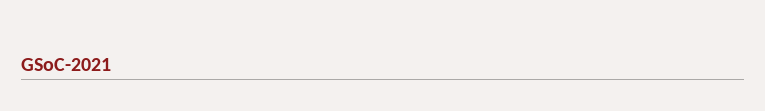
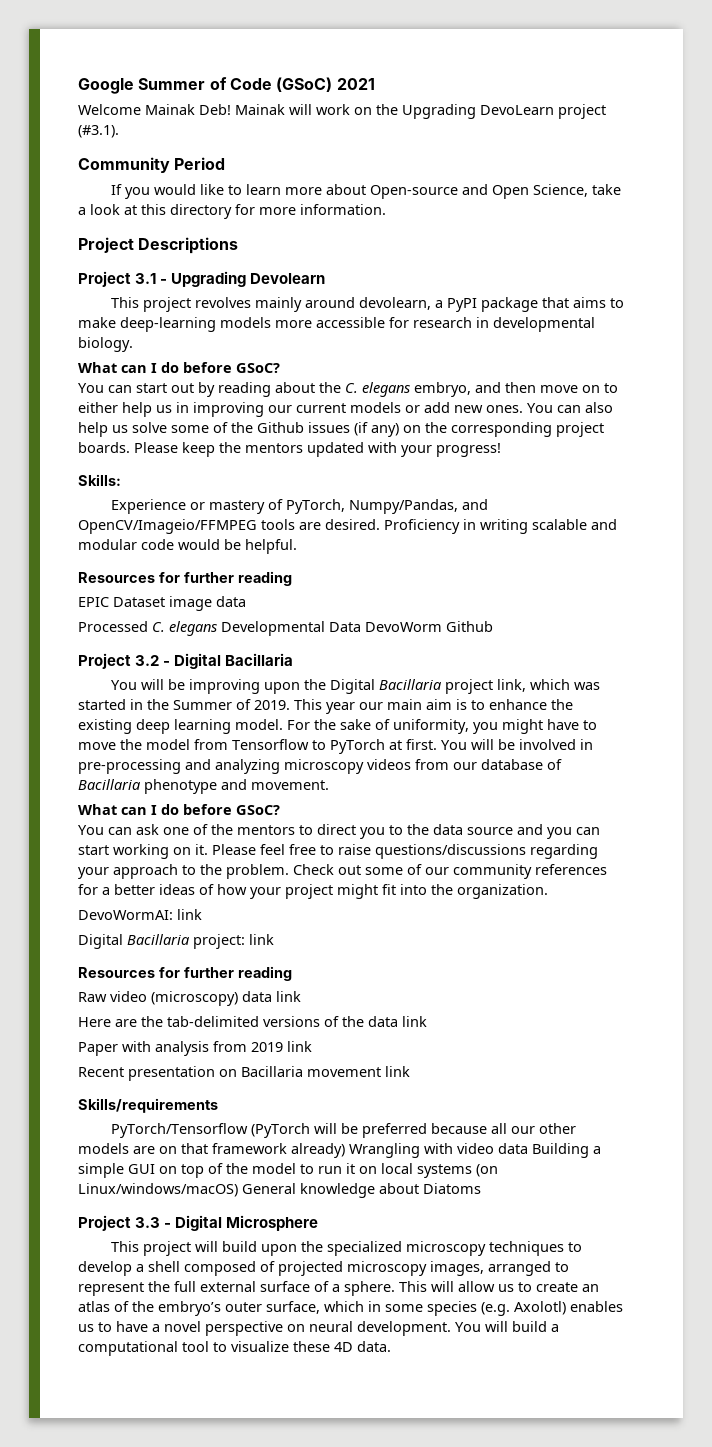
[21,58,111,71] GSoC-2021 -> [78,77,375,94] [78,104,606,119] [78,125,119,138] [78,157,226,173] [110,184,621,199] [78,204,386,219] [78,237,239,254] [78,271,326,287] [110,297,624,312] [78,317,595,332] [78,337,133,352] [78,362,280,373] [78,382,618,397] [78,402,613,417] [78,422,604,437] [78,442,501,457] [78,474,121,486] [110,499,488,514] [78,519,617,534] [78,539,297,554] [78,571,292,586] [78,596,246,611] [78,621,493,636] [78,653,294,669] [110,679,600,694] [78,699,573,714] [78,719,597,734] [78,739,593,754] [78,759,562,774] [78,779,329,794] [78,804,280,815] [78,824,600,839] [78,844,598,859] [78,864,607,879] [78,884,548,899] [78,909,202,920] [78,934,274,949] [78,966,292,981] [78,991,301,1006] [78,1016,427,1027] [78,1041,312,1056] [78,1066,410,1081] [78,1098,218,1113] [110,1123,576,1138] [78,1143,601,1158] [78,1163,498,1178] [78,1183,481,1198] [78,1215,319,1231] [110,1241,582,1256] [78,1261,569,1276] [78,1281,599,1296] [78,1301,623,1316] [78,1321,559,1336] [78,1341,391,1356] Google Summer of Code (GSoC) 2021 // Welcome Mainak Deb! Mainak will work on the Upgrading DevoLearn project (#3.1). // Community Period // If you would like to learn more about Open-source and Open Science, take a look at this directory for more information. // Project Descriptions // Project 3.1 - Upgrading Devolearn // This project revolves mainly around devolearn, a PyPI package that aims to make deep-learning models more accessible for research in developmental biology. // What can I do before GSoC? // You can start out by reading about the C. elegans embryo, and then move on to either help us in improving our current models or add new ones. You can also help us solve some of the Github issues (if any) on the corresponding project boards. Please keep the mentors updated with your progress! // Skills: // Experience or mastery of PyTorch, Numpy/Pandas, and OpenCV/Imageio/FFMPEG tools are desired. Proficiency in writing scalable and modular code would be helpful. // Resources for further reading // EPIC Dataset image data // Processed C. elegans Developmental Data DevoWorm Github // Project 3.2 - Digital Bacillaria // You will be improving upon the Digital Bacillaria project link, which was started in the Summer of 2019. This year our main aim is to enhance the existing deep learning model. For the sake of uniformity, you might have to move the model from Tensorflow to PyTorch at first. You will be involved in pre-processing and analyzing microscopy videos from our database of Bacillaria phenotype and movement. // What can I do before GSoC? // You can ask one of the mentors to direct you to the data source and you can start working on it. Please feel free to raise questions/discussions regarding your approach to the problem. Check out some of our community references for a better ideas of how your project might fit into the organization. // DevoWormAI: link // Digital Bacillaria project: link // Resources for further reading // Raw video (microscopy) data link // Here are the tab-delimited versions of the data link // Paper with analysis from 2019 link // Recent presentation on Bacillaria movement link // Skills/requirements // PyTorch/Tensorflow (PyTorch will be preferred because all our other models are on that framework already) Wrangling with video data Building a simple GUI on top of the model to run it on local systems (on Linux/windows/macOS) General knowledge about Diatoms // Project 3.3 - Digital Microsphere // This project will build upon the specialized microscopy techniques to develop a shell composed of projected microscopy images, arranged to represent the full external surface of a sphere. This will allow us to create an atlas of the embryo’s outer surface, which in some species (e.g. Axolotl) enables us to have a novel perspective on neural development. You will build a computational tool to visualize these 4D data.

